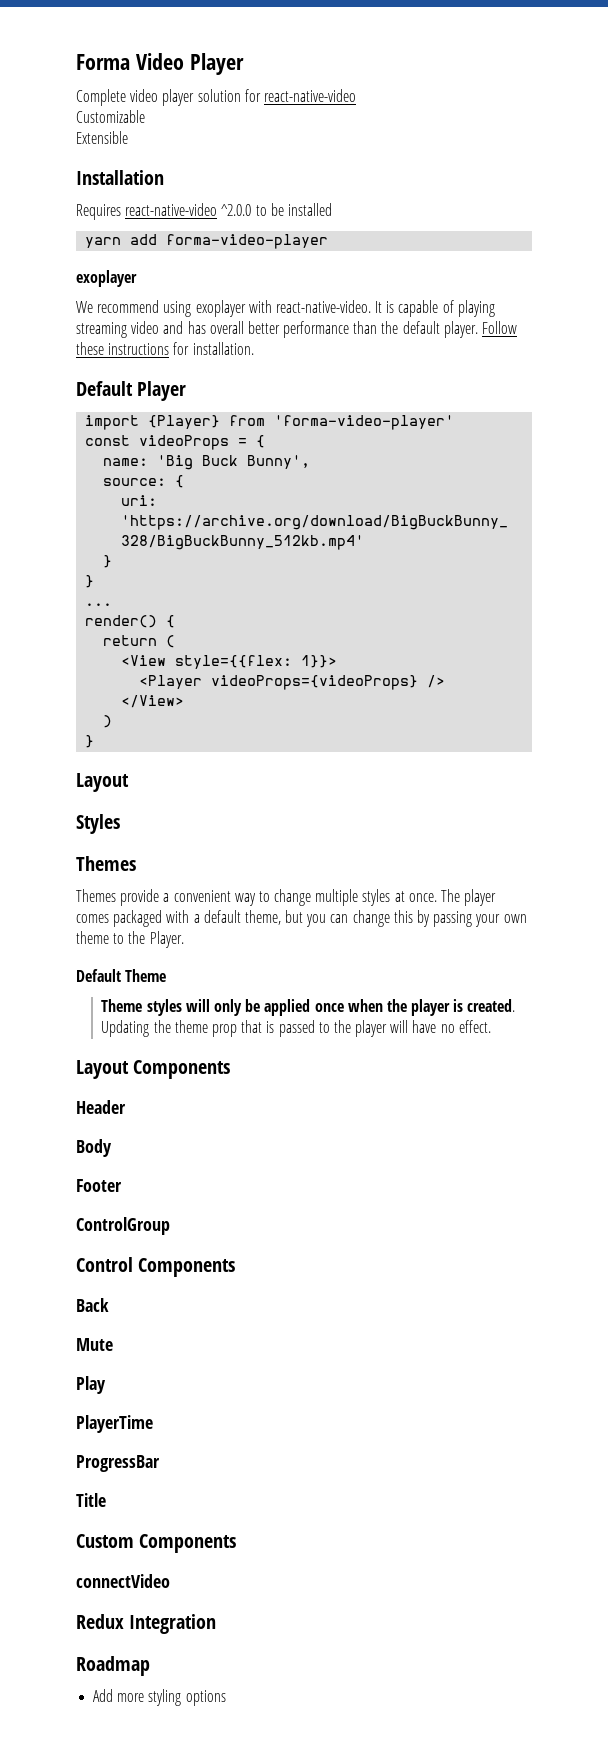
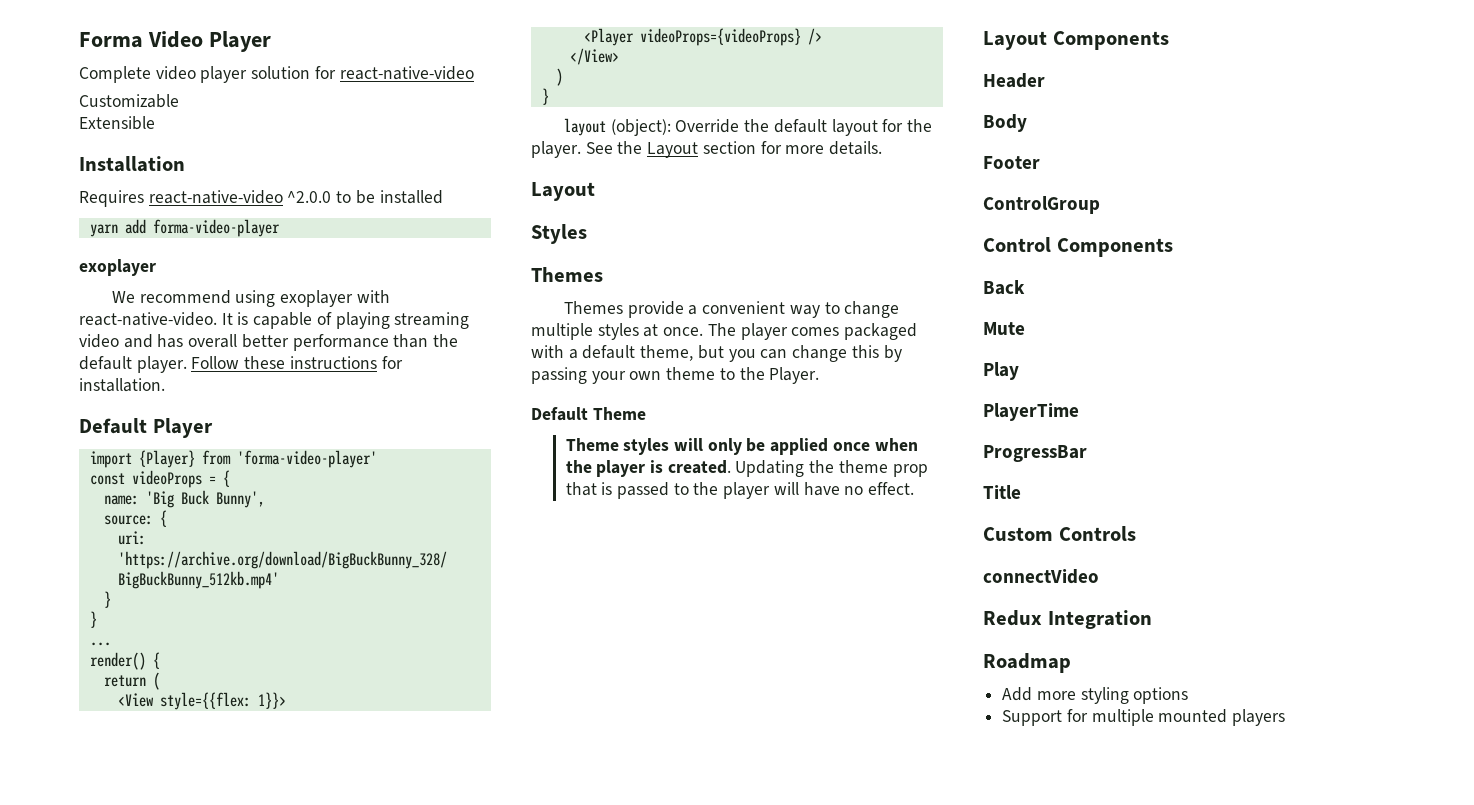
(95, 741) none -> [563,118,932,136] [531,141,883,158] // layout (object): Override the default layout for the player. See the Layout section for more details.
[139,1534,237,1553] Components -> [1058,526,1136,541] Controls
(226, 1698) none -> [1002,709,1286,726] // Support for multiple mounted players

